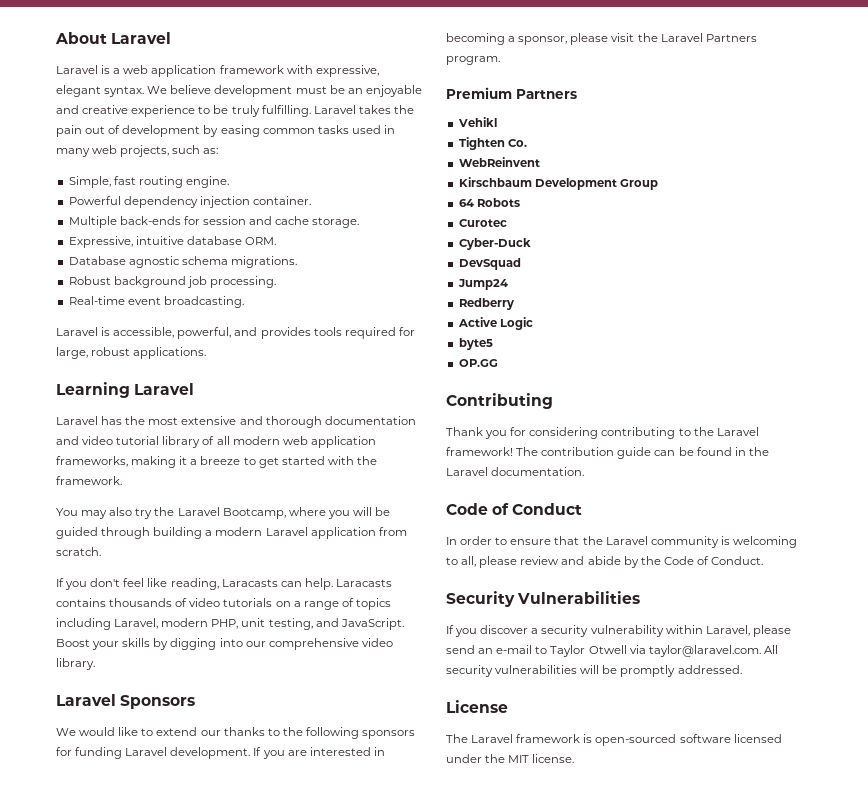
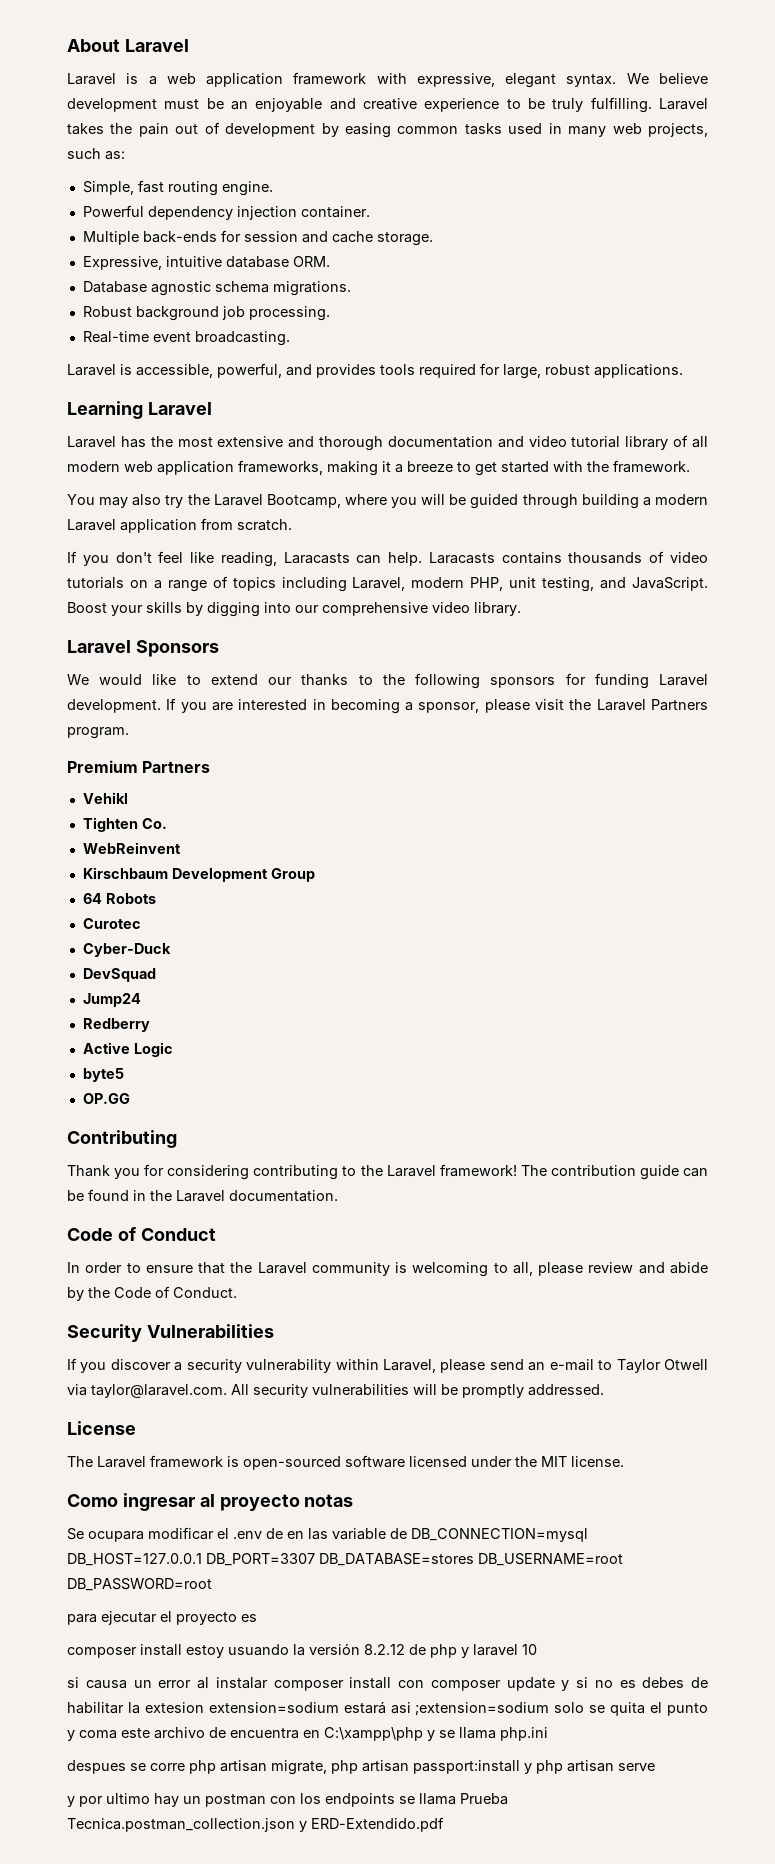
(575, 758) none -> [67,1493,354,1511] [67,1527,588,1542] [67,1553,623,1566] [67,1578,212,1591] [67,1611,257,1625] [67,1643,537,1658] [67,1677,708,1691] [67,1701,708,1716] [67,1727,548,1741] [67,1760,655,1775] [67,1793,508,1807] [67,1817,444,1832] // Como ingresar al proyecto notas // Se ocupara modificar el .env de en las variable de DB_CONNECTION=mysql DB_HOST=127.0.0.1 DB_PORT=3307 DB_DATABASE=stores DB_USERNAME=root DB_PASSWORD=root // para ejecutar el proyecto es // composer install estoy usuando la versión 8.2.12 de php y laravel 10 // si causa un error al instalar composer install con composer update y si no es debes de habilitar la extesion extension=sodium estará asi ;extension=sodium solo se quita el punto y coma este archivo de encuentra en C:\xampp\php y se llama php.ini // despues se corre php artisan migrate, php artisan passport:install y php artisan serve // y por ultimo hay un postman con los endpoints se llama Prueba Tecnica.postman_collection.json y ERD-Extendido.pdf

